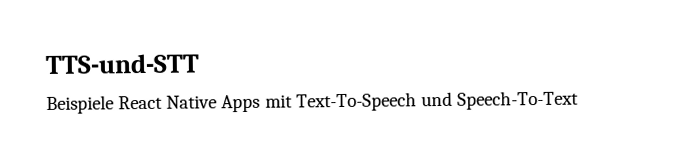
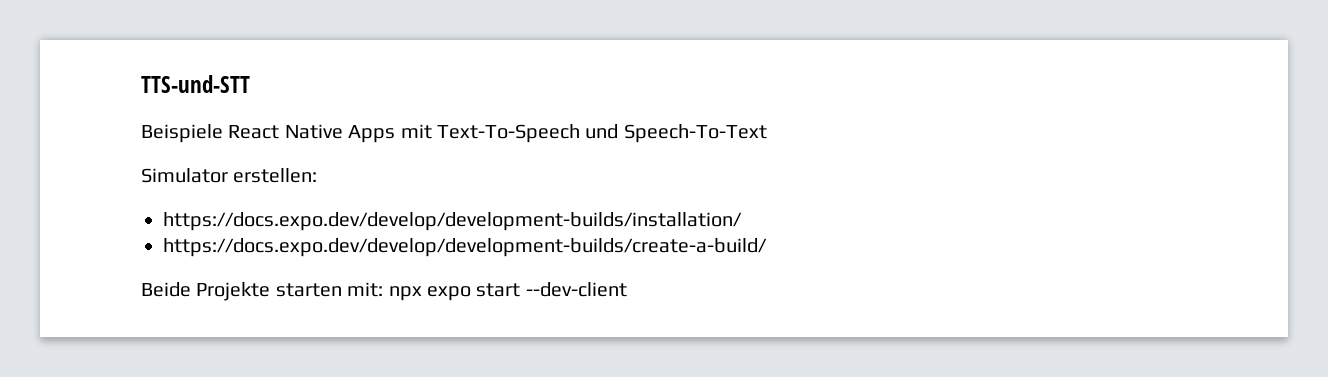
(579, 100) none -> [141,168,318,183] [163,212,742,231] [163,238,767,257] [141,282,627,301] // Simulator erstellen: // https://docs.expo.dev/develop/development-builds/installation/ // https://docs.expo.dev/develop/development-builds/create-a-build/ // Beide Projekte starten mit: npx expo start --dev-client

